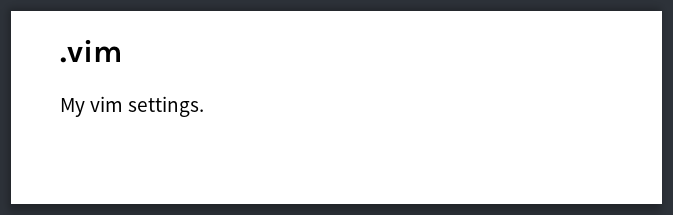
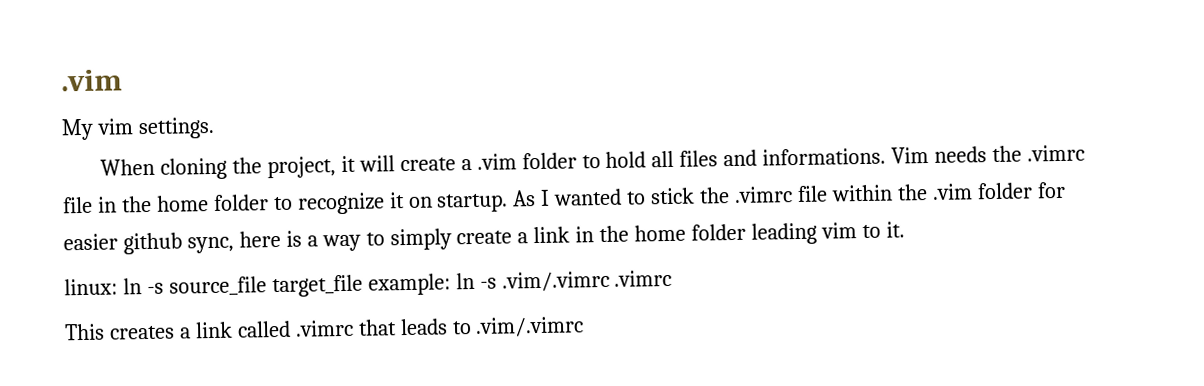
(205, 106) none -> [100,144,1085,180] [63,181,1066,215] [63,221,905,255] [64,269,673,298] [64,316,585,341] // When cloning the project, it will create a .vim folder to hold all files and informations. Vim needs the .vimrc file in the home folder to recognize it on startup. As I wanted to stick the .vimrc file within the .vim folder for easier github sync, here is a way to simply create a link in the home folder leading vim to it. // linux: ln -s source_file target_file example: ln -s .vim/.vimrc .vimrc // This creates a link called .vimrc that leads to .vim/.vimrc

